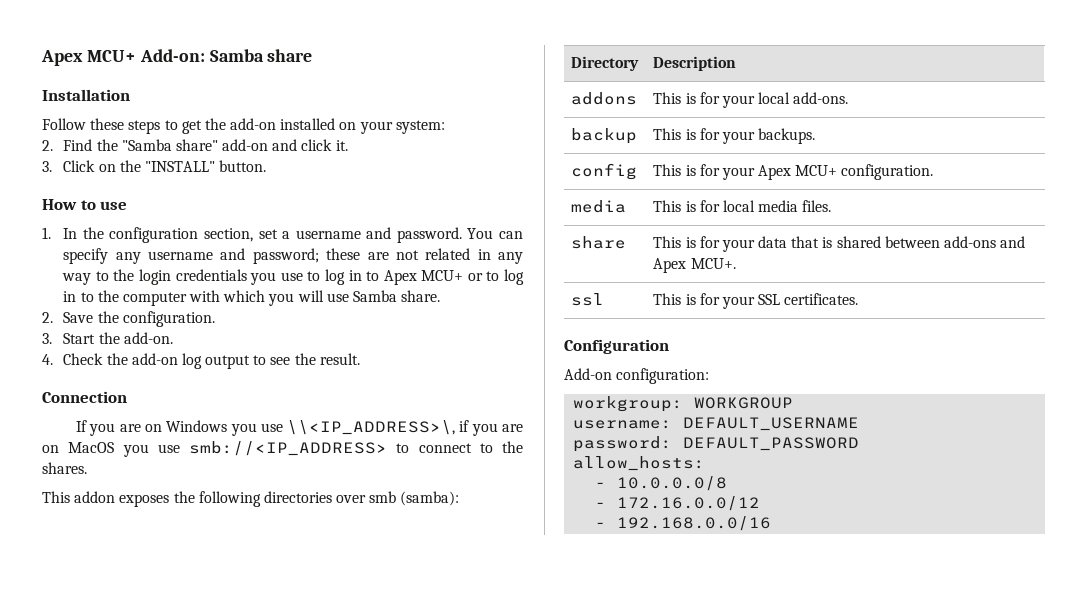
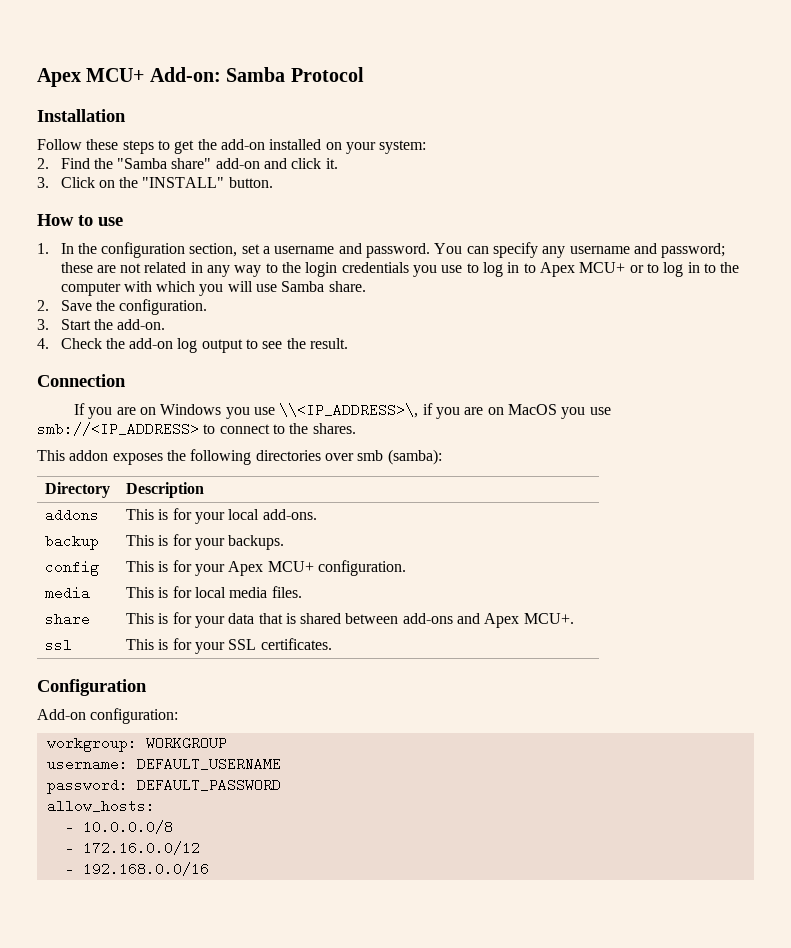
[267,49,313,62] share -> [290,67,364,82] Protocol

